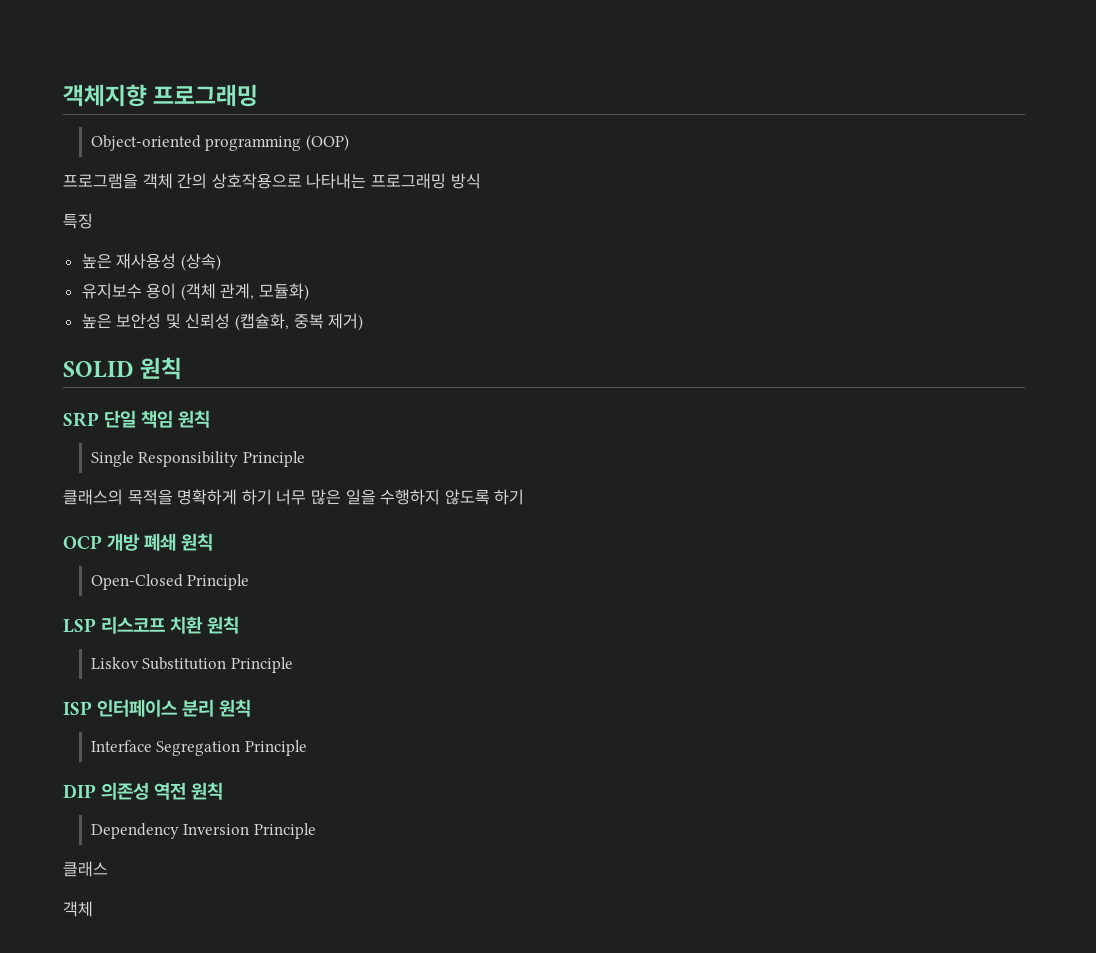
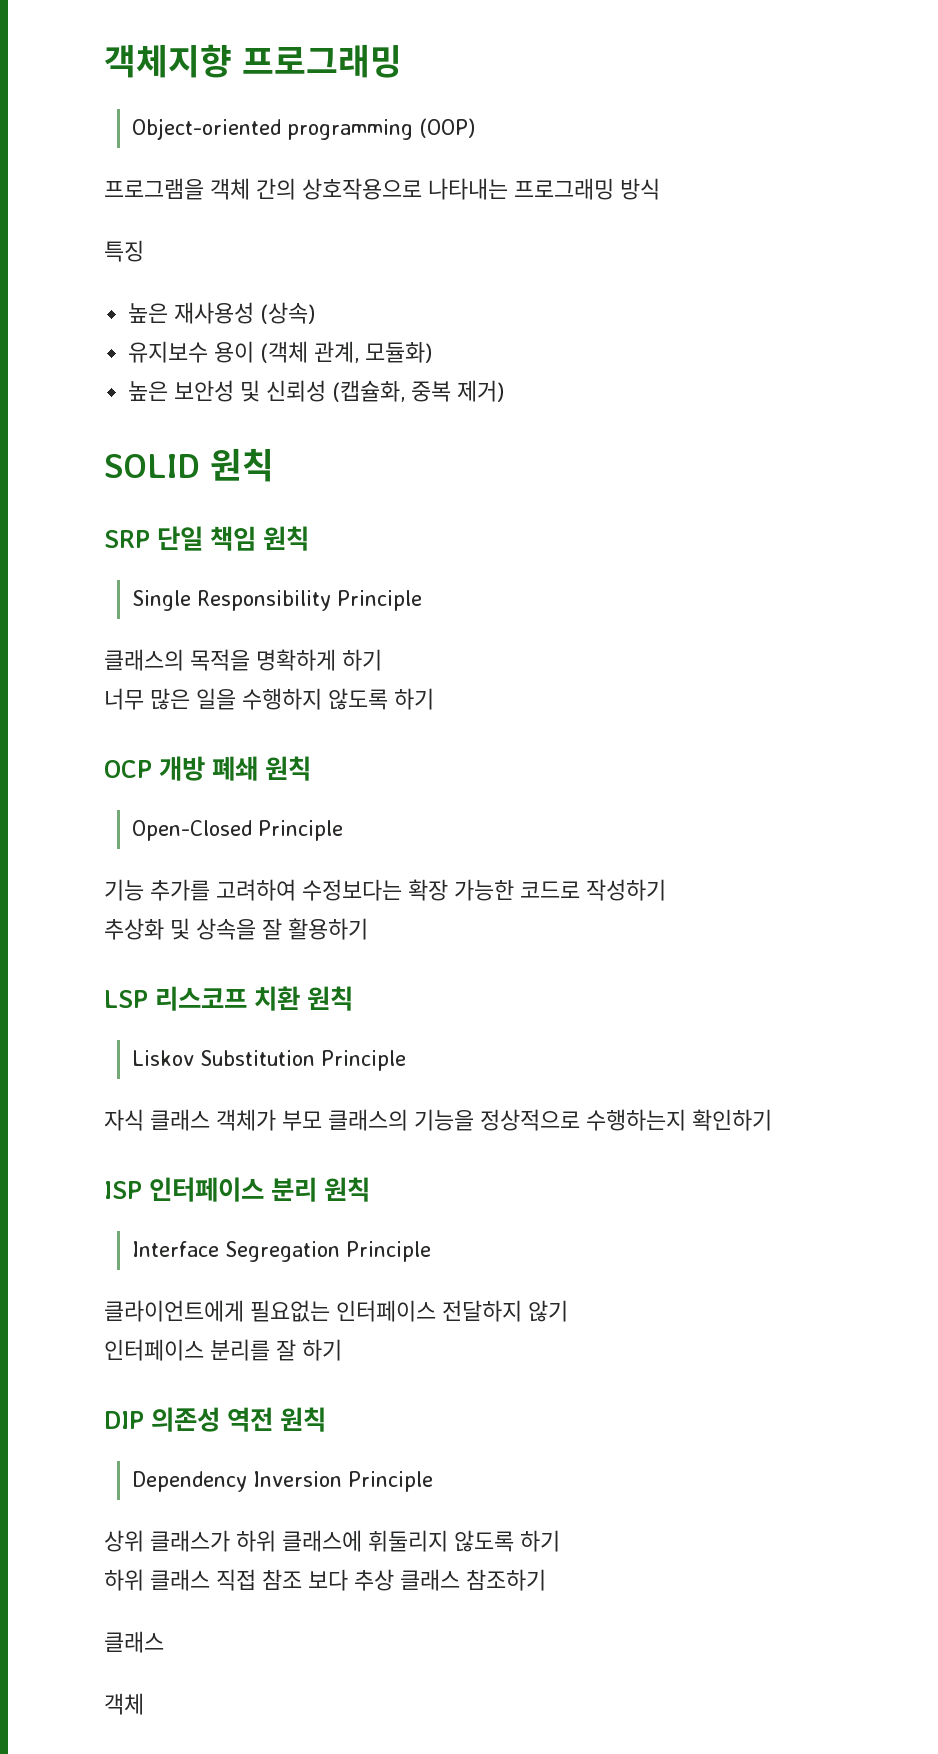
(272, 497) none -> (382, 660) //
(250, 582) none -> [104,879,666,901] [104,918,368,940] // 기능 추가를 고려하여 수정보다는 확장 가능한 코드로 작성하기 // 추상화 및 상속을 잘 활용하기
(294, 665) none -> [104,1109,772,1131] // 자식 클래스 객체가 부모 클래스의 기능을 정상적으로 수행하는지 확인하기
(308, 748) none -> [104,1300,568,1322] [104,1339,342,1361] // 클라이언트에게 필요없는 인터페이스 전달하지 않기 // 인터페이스 분리를 잘 하기
(317, 831) none -> [104,1530,560,1552] [104,1569,546,1591] // 상위 클래스가 하위 클래스에 휘둘리지 않도록 하기 // 하위 클래스 직접 참조 보다 추상 클래스 참조하기

